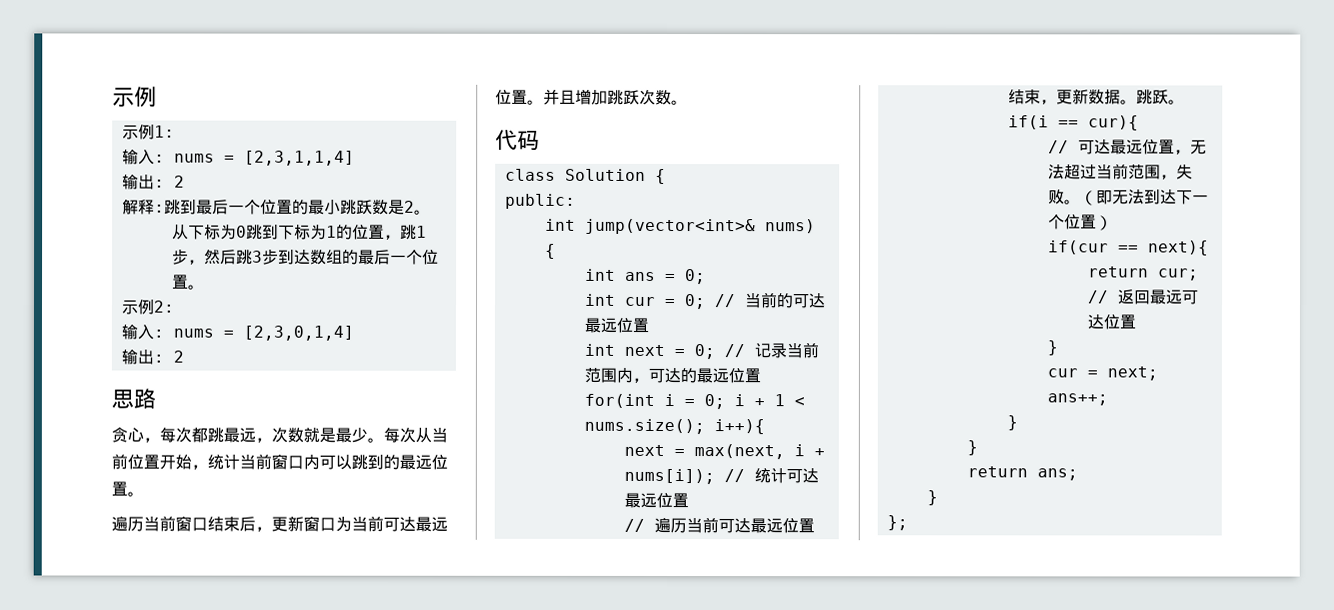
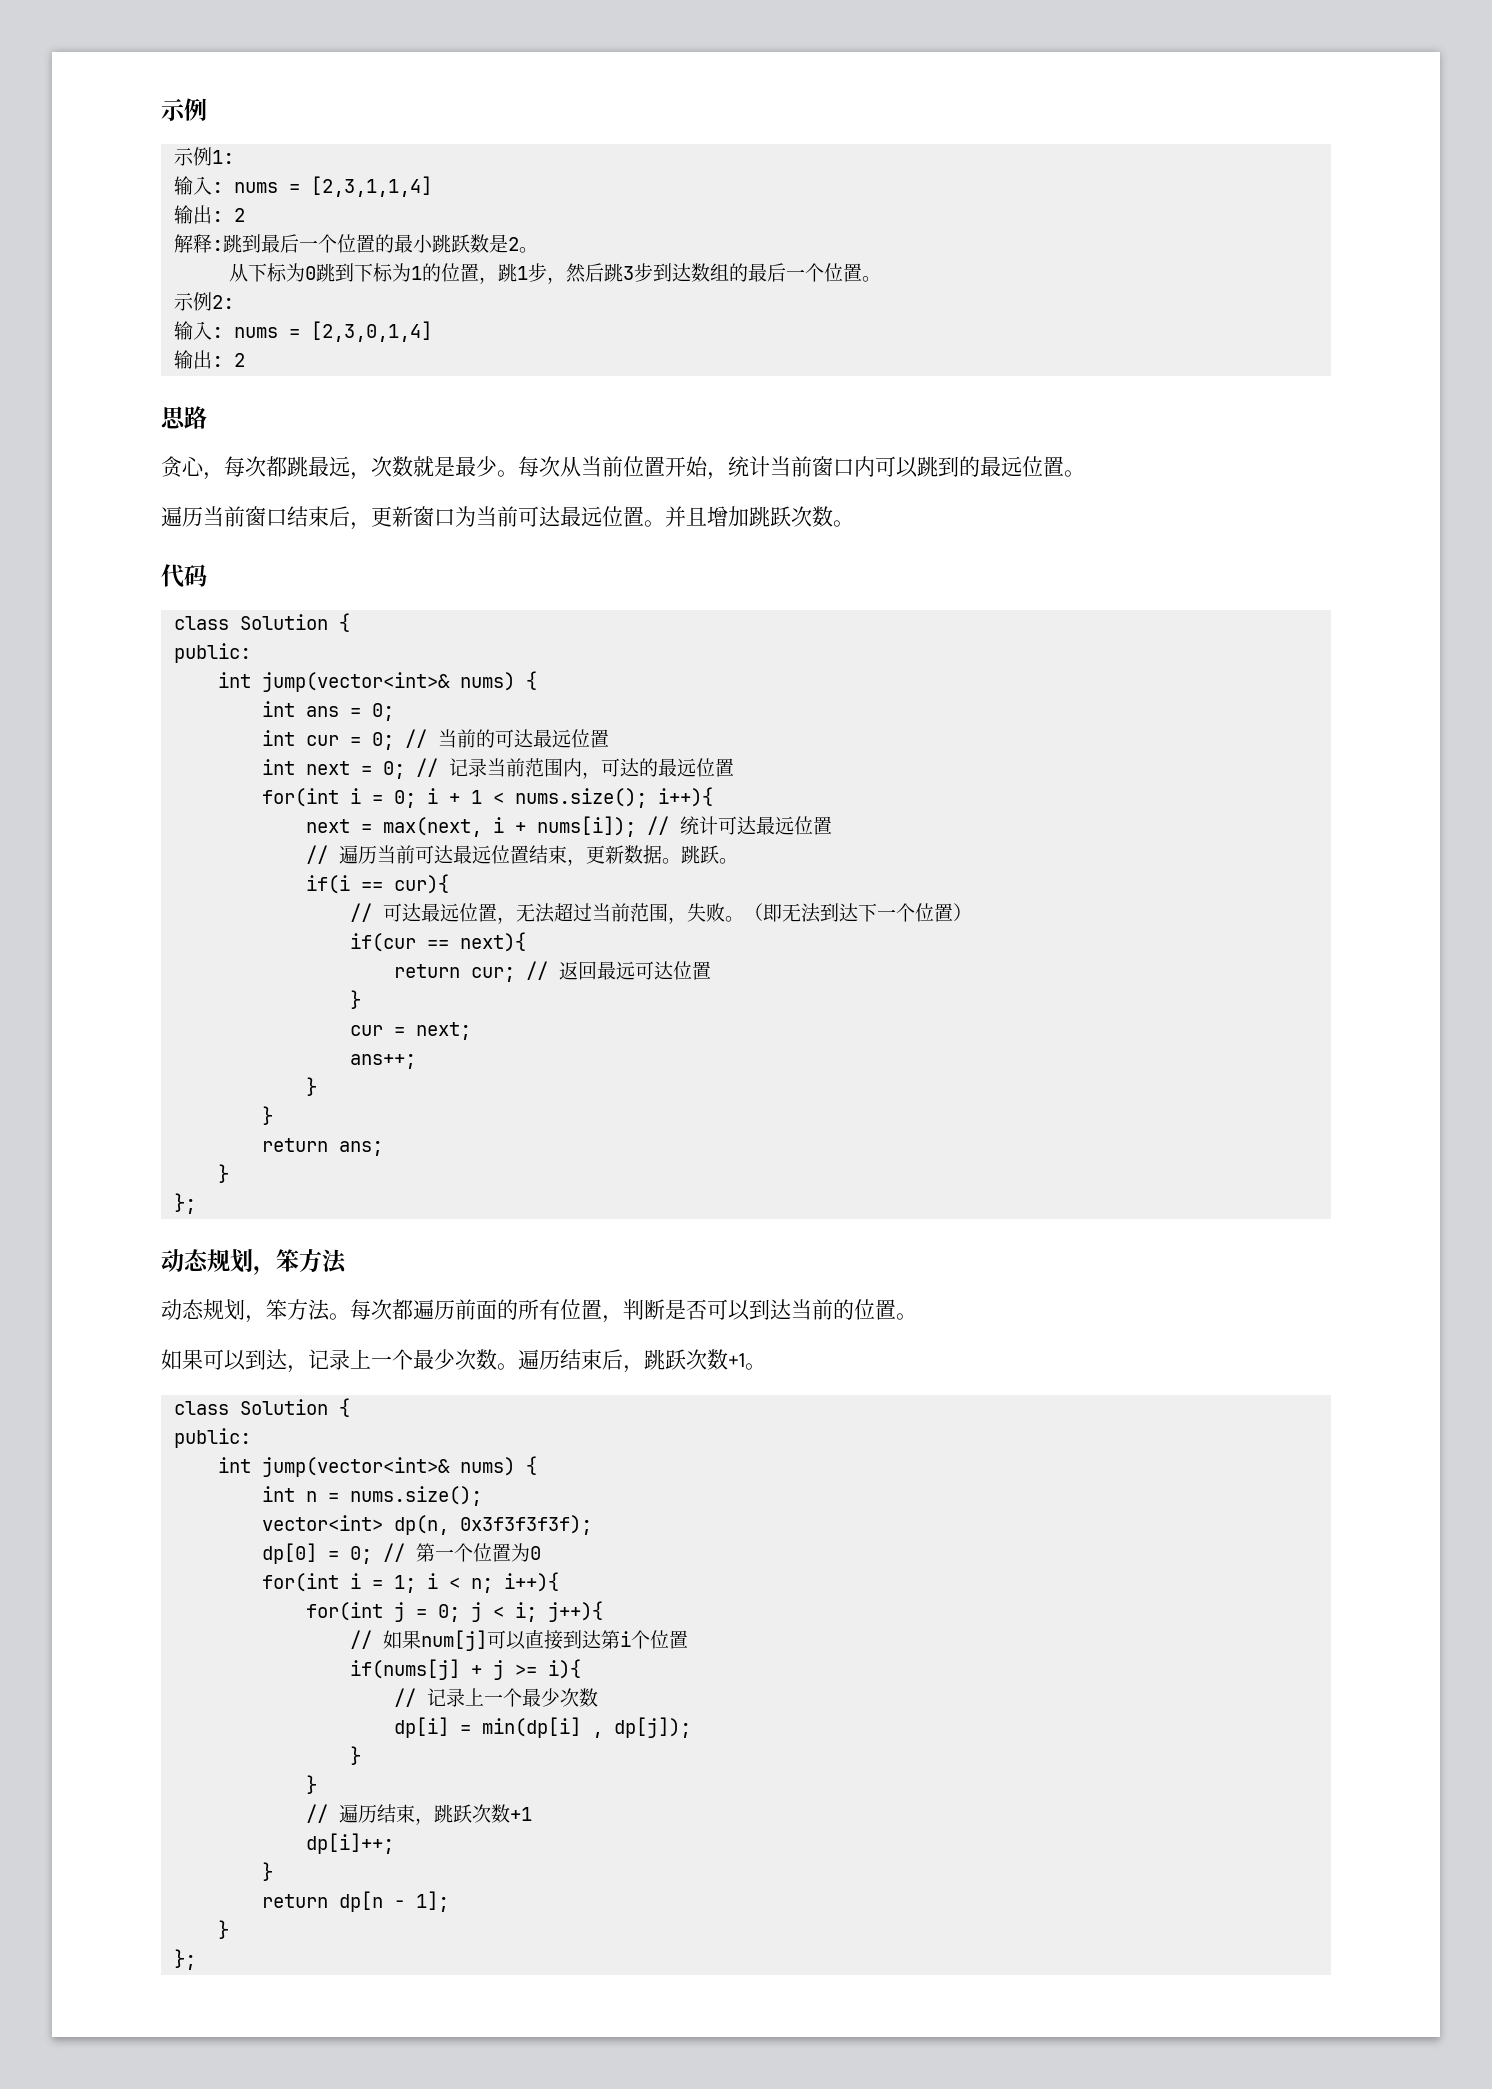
(908, 523) none -> [161,1249,347,1275] [161,1299,917,1323] [161,1349,766,1373] [173,1398,350,1417] [173,1428,251,1448] [217,1456,537,1477] [261,1486,482,1506] [261,1515,592,1535] [261,1543,541,1564] [261,1572,559,1593] [305,1601,603,1622] [349,1630,688,1651] [349,1659,581,1680] [393,1688,598,1707] [393,1717,691,1738] [349,1746,361,1765] [305,1775,317,1794] [305,1804,532,1825] [305,1833,394,1854] [261,1862,273,1881] [261,1891,449,1912] [217,1920,229,1939] [173,1949,196,1970] // 动态规划，笨方法 // 动态规划，笨方法。每次都遍历前面的所有位置，判断是否可以到达当前的位置。 // 如果可以到达，记录上一个最少次数。遍历结束后，跳跃次数+1。 // class Solution { // public: // int jump(vector<int>& nums) { // int n = nums.size(); // vector<int> dp(n, 0x3f3f3f3f); // dp[0] = 0; // 第一个位置为0 // for(int i = 1; i < n; i++){ // for(int j = 0; j < i; j++){ // // 如果num[j]可以直接到达第i个位置 // if(nums[j] + j >= i){ // // 记录上一个最少次数 // dp[i] = min(dp[i] , dp[j]); // } // } // // 遍历结束，跳跃次数+1 // dp[i]++; // } // return dp[n - 1]; // } // };

